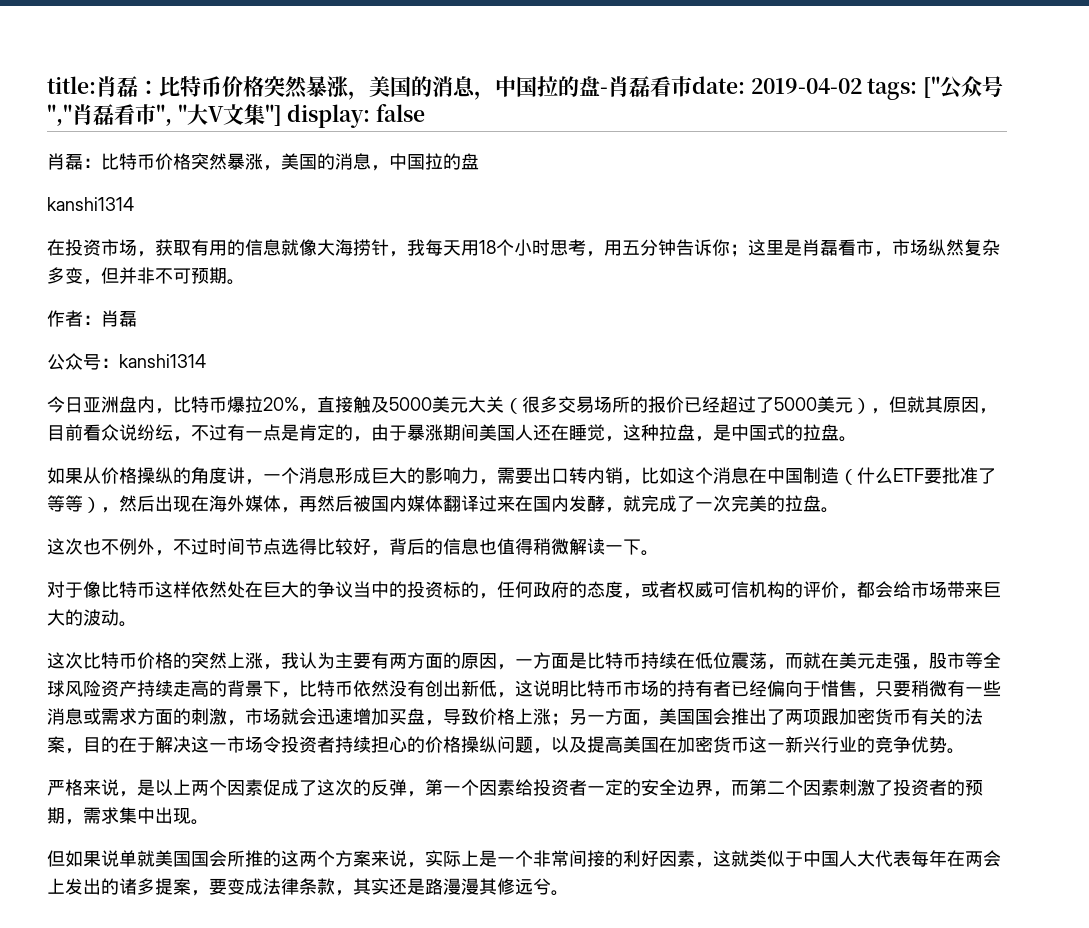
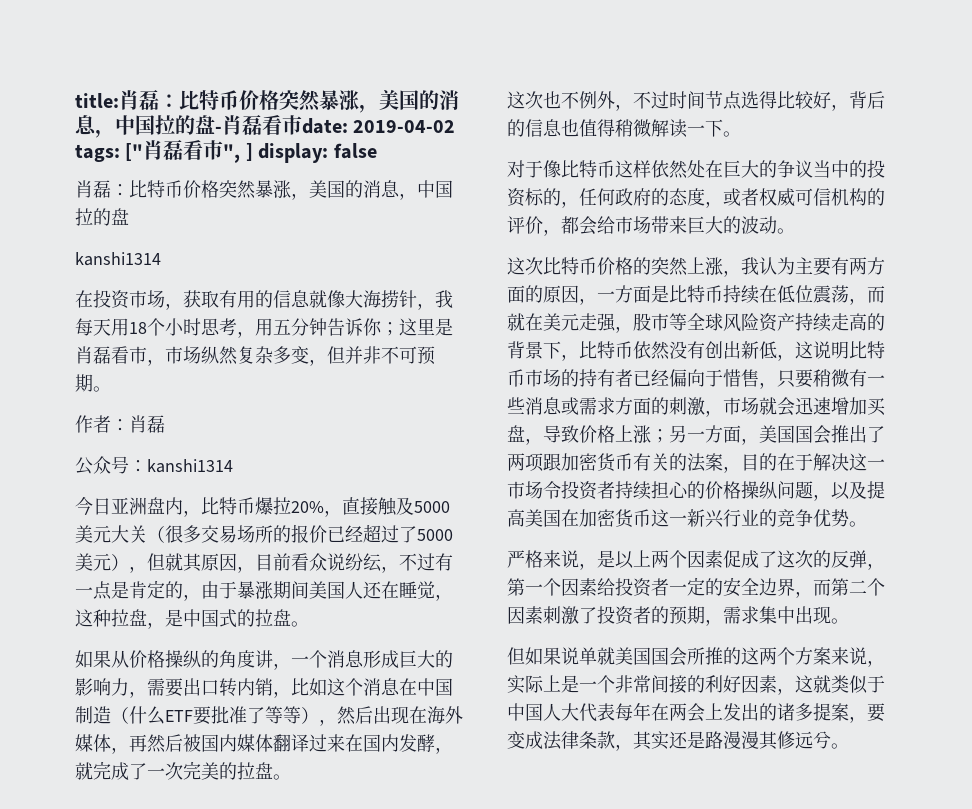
[940,76,1004,99] [47,104,72,126] 公众号"," -> (144, 152) none
[177,104,282,126] "大V文集"] -> [245,143,253,161] ]

